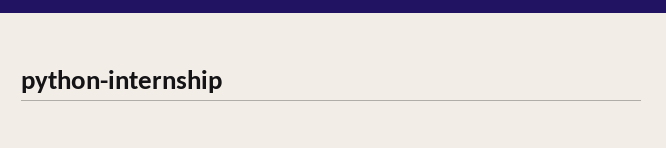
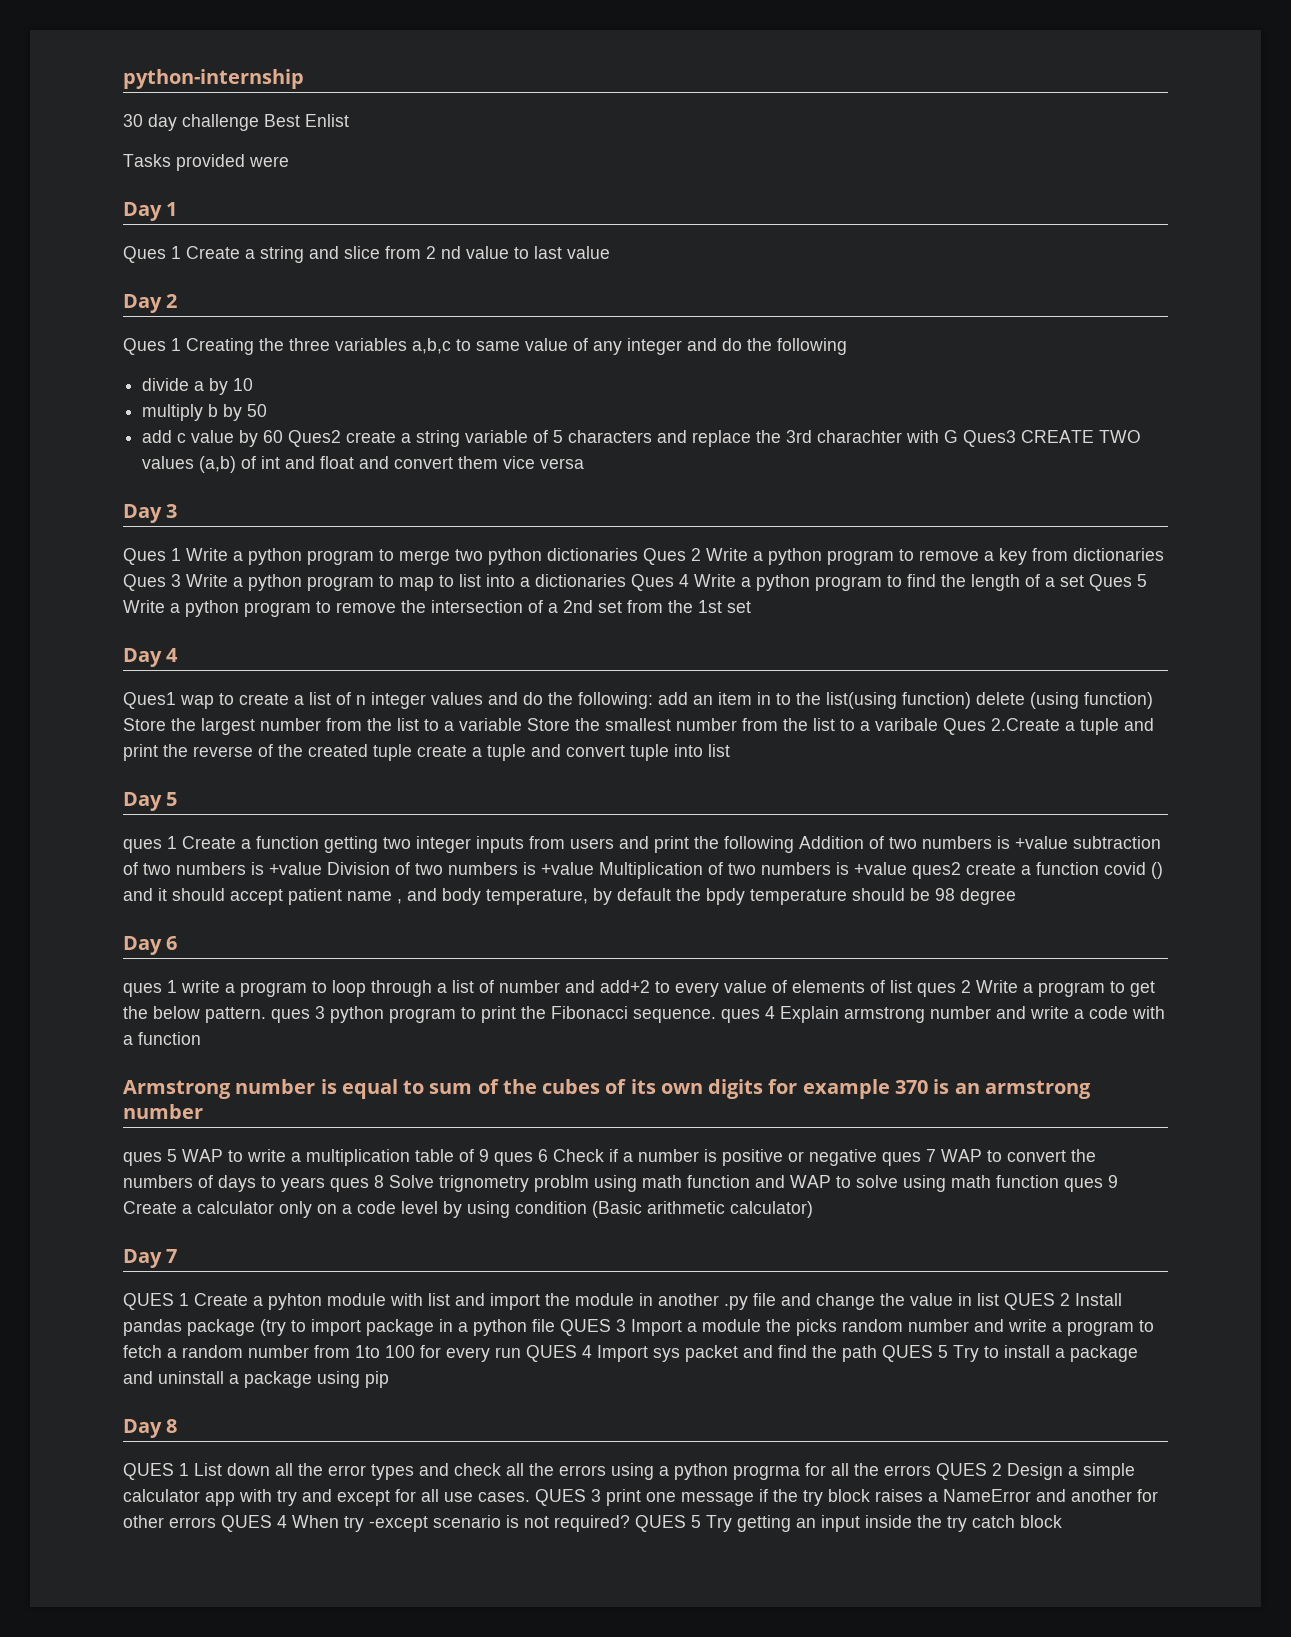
(222, 81) none -> [123,114,349,131] [123,154,289,171] [123,202,178,221] [123,246,610,263] [123,294,178,313] [123,338,847,355] [142,378,254,395] [142,404,268,421] [142,430,1142,447] [142,456,585,473] [123,504,178,523] [123,548,1164,565] [123,574,1147,591] [123,600,751,617] [123,648,179,667] [123,692,1153,709] [123,718,1154,735] [123,744,730,761] [123,792,178,811] [123,836,1161,853] [123,862,1163,879] [123,888,1016,905] [123,936,178,955] [123,980,1155,997] [123,1006,1165,1023] [123,1032,201,1045] [123,1079,1091,1099] [123,1104,203,1119] [123,1149,1096,1166] [123,1175,1118,1192] [123,1201,813,1218] [123,1249,178,1268] [123,1293,1122,1310] [123,1319,1154,1336] [123,1345,1138,1362] [123,1371,389,1388] [123,1419,178,1438] [123,1463,1135,1480] [123,1489,1158,1506] [123,1515,1062,1532] // 30 day challenge Best Enlist // Tasks provided were // Day 1 // Ques 1 Create a string and slice from 2 nd value to last value // Day 2 // Ques 1 Creating the three variables a,b,c to same value of any integer and do the following // divide a by 10 // multiply b by 50 // add c value by 60 Ques2 create a string variable of 5 characters and replace the 3rd charachter with G Ques3 CREATE TWO values (a,b) of int and float and convert them vice versa // Day 3 // Ques 1 Write a python program to merge two python dictionaries Ques 2 Write a python program to remove a key from dictionaries Ques 3 Write a python program to map to list into a dictionaries Ques 4 Write a python program to find the length of a set Ques 5 Write a python program to remove the intersection of a 2nd set from the 1st set // Day 4 // Ques1 wap to create a list of n integer values and do the following: add an item in to the list(using function) delete (using function) Store the largest number from the list to a variable Store the smallest number from the list to a varibale Ques 2.Create a tuple and print the reverse of the created tuple create a tuple and convert tuple into list // Day 5 // ques 1 Create a function getting two integer inputs from users and print the following Addition of two numbers is +value subtraction of two numbers is +value Division of two numbers is +value Multiplication of two numbers is +value ques2 create a function covid () and it should accept patient name , and body temperature, by default the bpdy temperature should be 98 degree // Day 6 // ques 1 write a program to loop through a list of number and add+2 to every value of elements of list ques 2 Write a program to get the below pattern. ques 3 python program to print the Fibonacci sequence. ques 4 Explain armstrong number and write a code with a function // Armstrong number is equal to sum of the cubes of its own digits for example 370 is an armstrong number // ques 5 WAP to write a multiplication table of 9 ques 6 Check if a number is positive or negative ques 7 WAP to convert the numbers of days to years ques 8 Solve trignometry problm using math function and WAP to solve using math function ques 9 Create a calculator only on a code level by using condition (Basic arithmetic calculator) // Day 7 // QUES 1 Create a pyhton module with list and import the module in another .py file and change the value in list QUES 2 Install pandas package (try to import package in a python file QUES 3 Import a module the picks random number and write a program to fetch a random number from 1to 100 for every run QUES 4 Import sys packet and find the path QUES 5 Try to install a package and uninstall a package using pip // Day 8 // QUES 1 List down all the error types and check all the errors using a python progrma for all the errors QUES 2 Design a simple calculator app with try and except for all use cases. QUES 3 print one message if the try block raises a NameError and another for other errors QUES 4 When try -except scenario is not required? QUES 5 Try getting an input inside the try catch block

